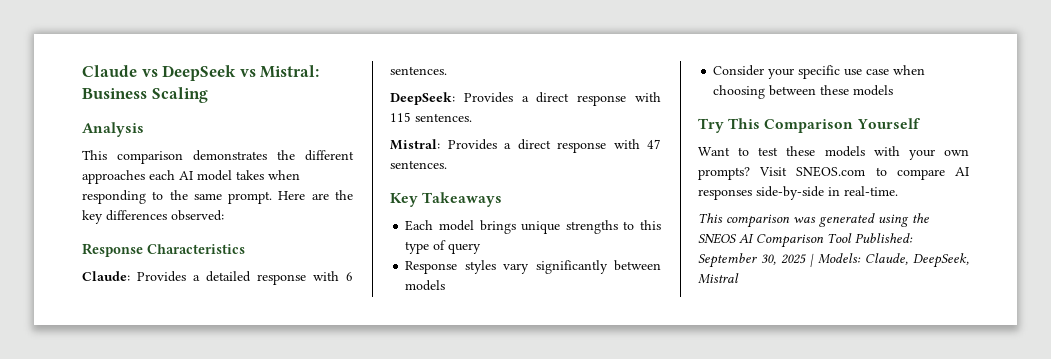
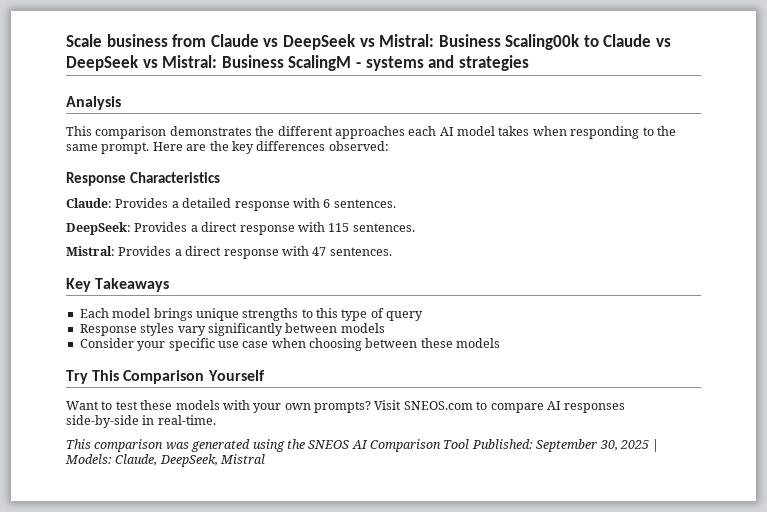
[82,65,320,81] [82,87,208,103] Claude vs DeepSeek vs Mistral: Business Scaling -> [66,34,672,50] [66,55,529,71] Scale business from Claude vs DeepSeek vs Mistral: Business Scaling00k to Claude vs DeepSeek vs Mistral: Business ScalingM - systems and strategies

